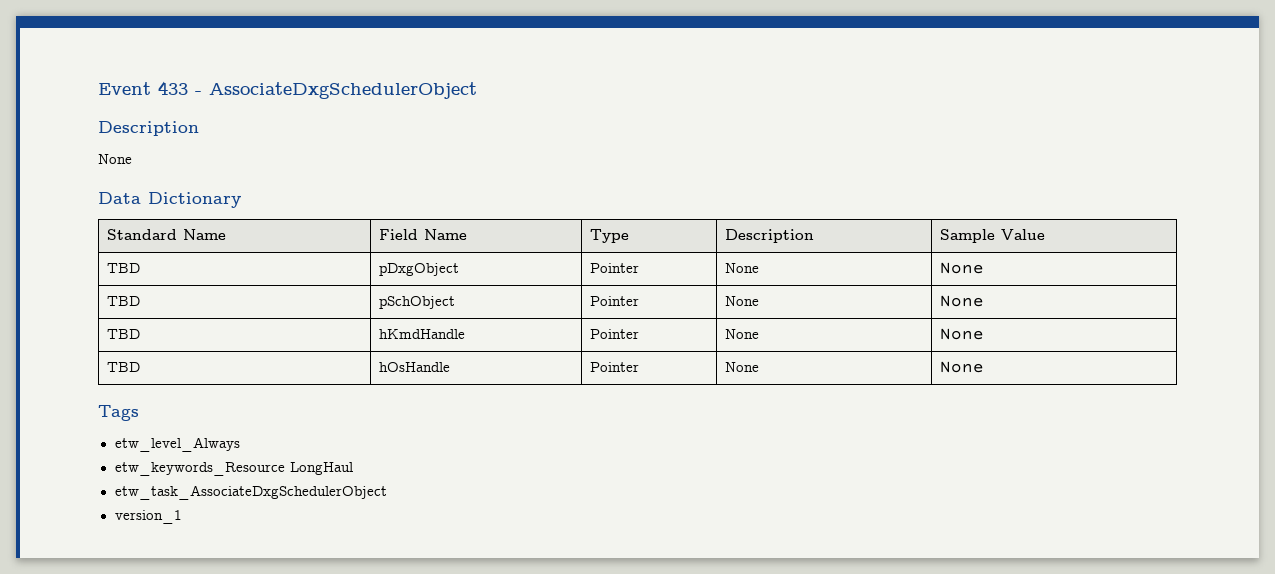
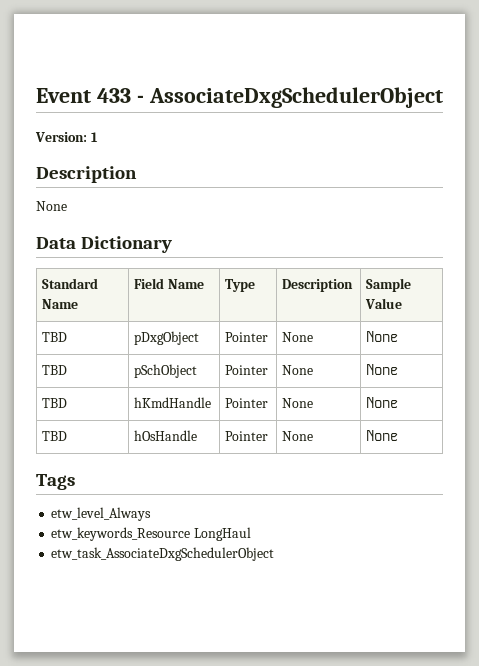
(477, 90) none -> [35,132,98,142] // Version: 1
[114,510,182,524] // version_1 -> (275, 554) none

